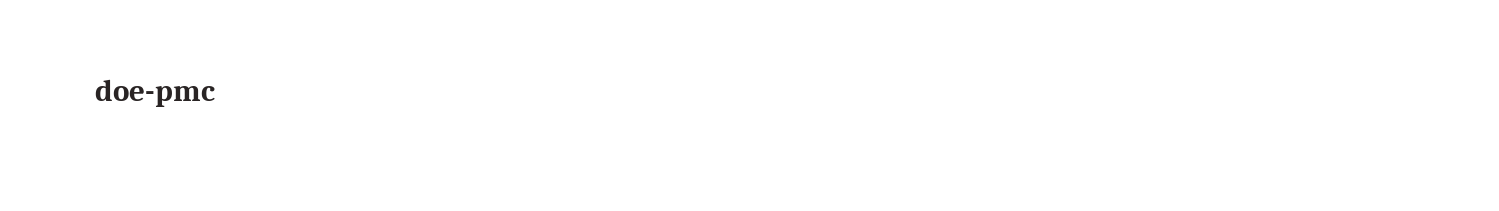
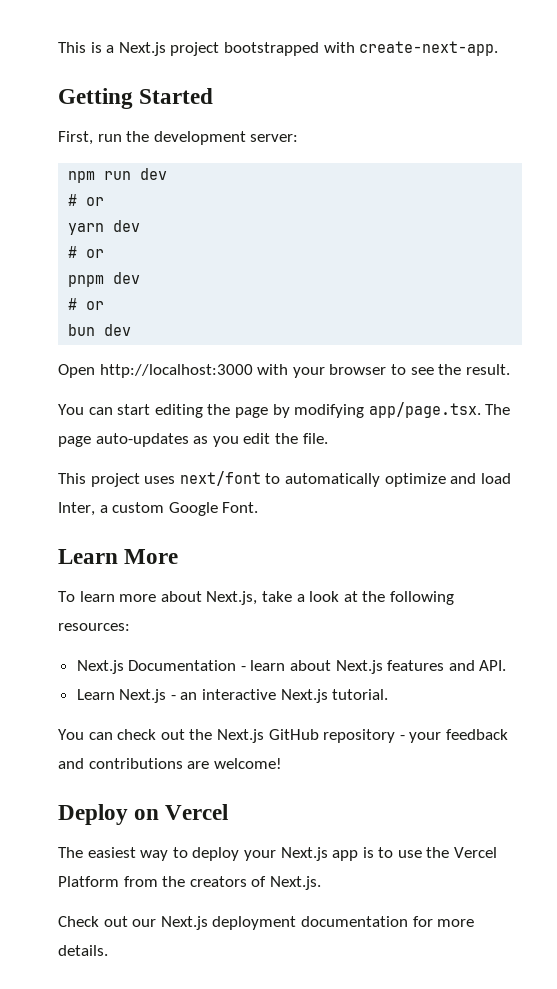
[95,79,215,107] doe-pmc -> [58,41,499,56] [58,88,214,109] [58,131,299,145] [68,168,168,183] [68,194,105,206] [68,220,141,235] [68,246,105,258] [68,272,141,287] [68,298,105,310] [68,324,132,336] [58,364,510,378] [58,402,511,418] [58,433,328,447] [58,471,511,487] [58,502,259,516] [58,549,179,564] [58,591,454,605] [58,623,130,631] [76,660,507,674] [76,689,389,703] [58,729,508,743] [58,758,282,769] [58,804,229,825] [58,847,498,861] [58,876,321,890] [58,916,475,930] [58,945,108,956] This is a Next.js project bootstrapped with create-next-app. // Getting Started // First, run the development server: // npm run dev // # or // yarn dev // # or // pnpm dev // # or // bun dev // Open http://localhost:3000 with your browser to see the result. // You can start editing the page by modifying app/page.tsx. The page auto-updates as you edit the file. // This project uses next/font to automatically optimize and load Inter, a custom Google Font. // Learn More // To learn more about Next.js, take a look at the following resources: // Next.js Documentation - learn about Next.js features and API. // Learn Next.js - an interactive Next.js tutorial. // You can check out the Next.js GitHub repository - your feedback and contributions are welcome! // Deploy on Vercel // The easiest way to deploy your Next.js app is to use the Vercel Platform from the creators of Next.js. // Check out our Next.js deployment documentation for more details.

